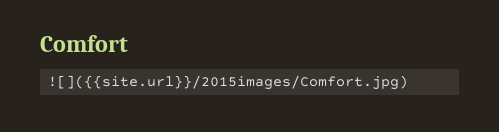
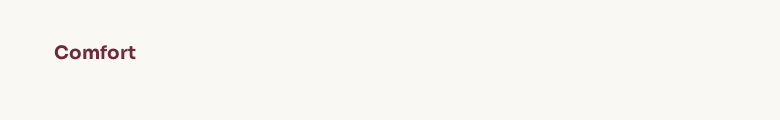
[47,75,408,90] // ![]({{site.url}}/2015images/Comfort.jpg) -> (136, 52) none

